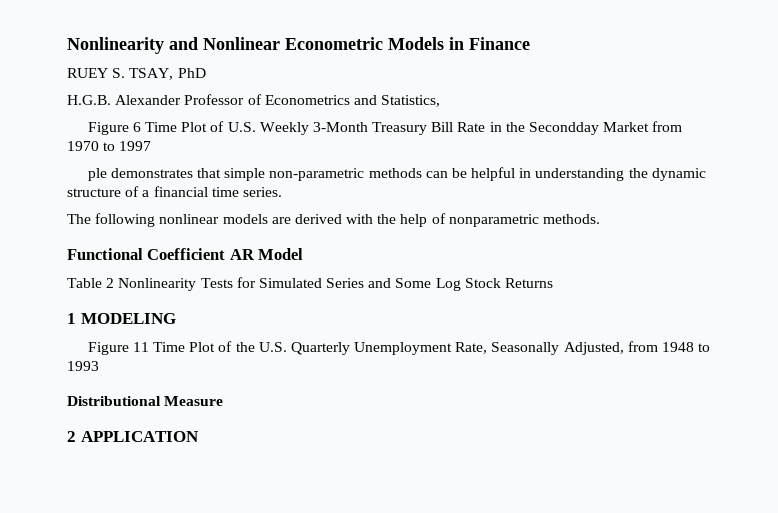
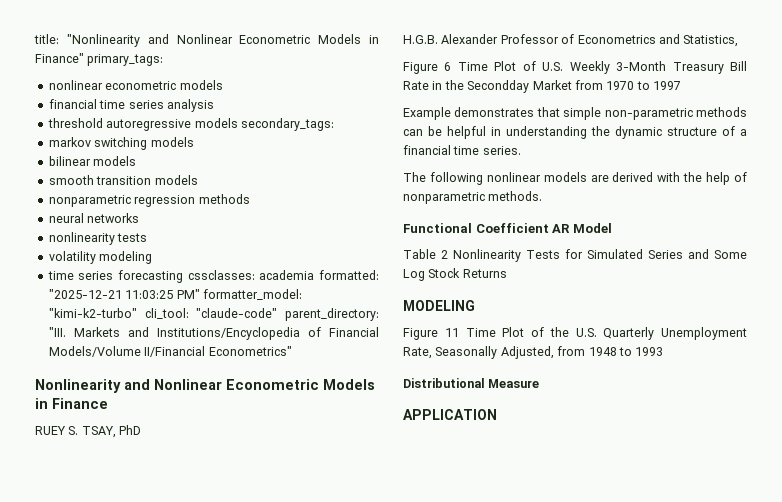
(67, 45) none -> [34,34,379,47] [35,53,164,66] [48,80,223,90] [48,99,214,112] [47,118,334,131] [48,137,194,150] [48,156,137,166] [48,175,198,185] [48,194,250,207] [48,213,140,223] [48,232,148,245] [48,251,153,264] [47,270,379,283] [48,289,302,300] [48,308,379,321] [48,327,379,340] [48,346,292,357] title: "Nonlinearity and Nonlinear Econometric Models in Finance" primary_tags: // nonlinear econometric models // financial time series analysis // threshold autoregressive models secondary_tags: // markov switching models // bilinear models // smooth transition models // nonparametric regression methods // neural networks // nonlinearity tests // volatility modeling // time series forecasting cssclasses: academia formatted: "2025-12-21 11:03:25 PM" formatter_model: "kimi-k2-turbo" cli_tool: "claude-code" parent_directory: "III. Markets and Institutions/Encyclopedia of Financial Models/Volume II/Financial Econometrics" //
[87,168,107,181] ple -> [403,107,451,120] Example
[67,313,76,324] 1 -> (507, 273) none
[67,431,76,442] 2 -> (540, 383) none

